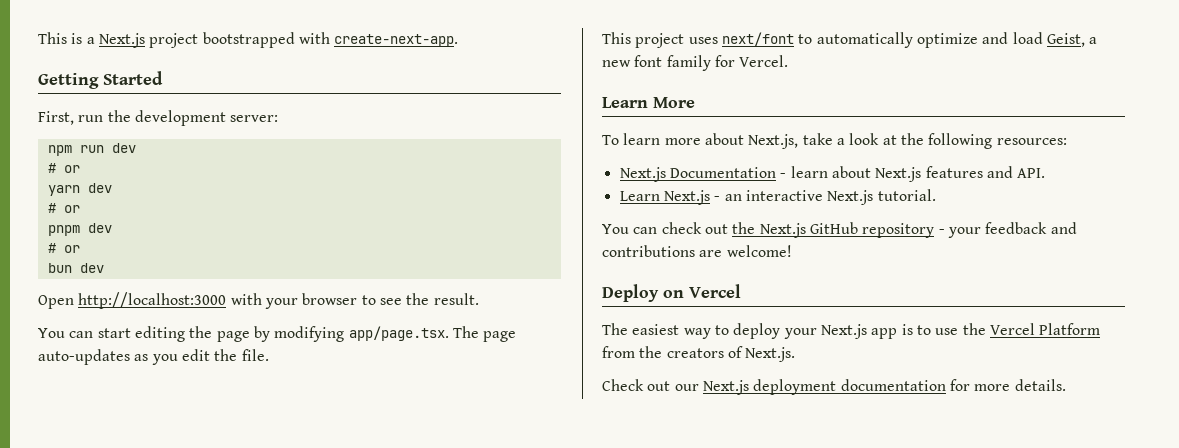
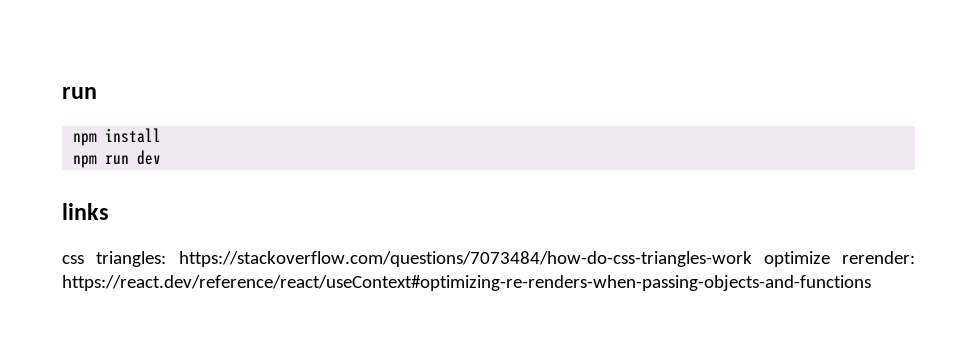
[38,32,459,48] [38,71,163,89] [38,110,279,126] [47,143,136,156] [47,163,80,173] [47,183,112,196] [47,203,80,213] [47,223,112,236] [47,243,80,253] [47,263,104,273] [38,292,479,309] [38,326,517,342] [38,349,269,365] [602,32,1098,48] [602,55,789,71] [602,97,695,108] [602,133,1067,149] [619,166,1046,182] [619,189,936,205] [602,222,1077,238] [602,245,792,257] [602,284,741,302] [602,323,1101,339] [602,346,796,362] [602,379,1066,395] This is a Next.js project bootstrapped with create-next-app. // Getting Started // First, run the development server: // npm run dev // # or // yarn dev // # or // pnpm dev // # or // bun dev // Open http://localhost:3000 with your browser to see the result. // You can start editing the page by modifying app/page.tsx. The page auto-updates as you edit the file. // This project uses next/font to automatically optimize and load Geist, a new font family for Vercel. // Learn More // To learn more about Next.js, take a look at the following resources: // Next.js Documentation - learn about Next.js features and API. // Learn Next.js - an interactive Next.js tutorial. // You can check out the Next.js GitHub repository - your feedback and contributions are welcome! // Deploy on Vercel // The easiest way to deploy your Next.js app is to use the Vercel Platform from the creators of Next.js. // Check out our Next.js deployment documentation for more details. -> [62,87,97,99] [73,128,162,146] [73,150,162,168] [62,203,109,220] [62,251,915,267] [62,275,871,291] run // npm install // npm run dev // links // css triangles: https://stackoverflow.com/questions/7073484/how-do-css-triangles-work optimize rerender: https://react.dev/reference/react/useContext#optimizing-re-renders-when-passing-objects-and-functions

